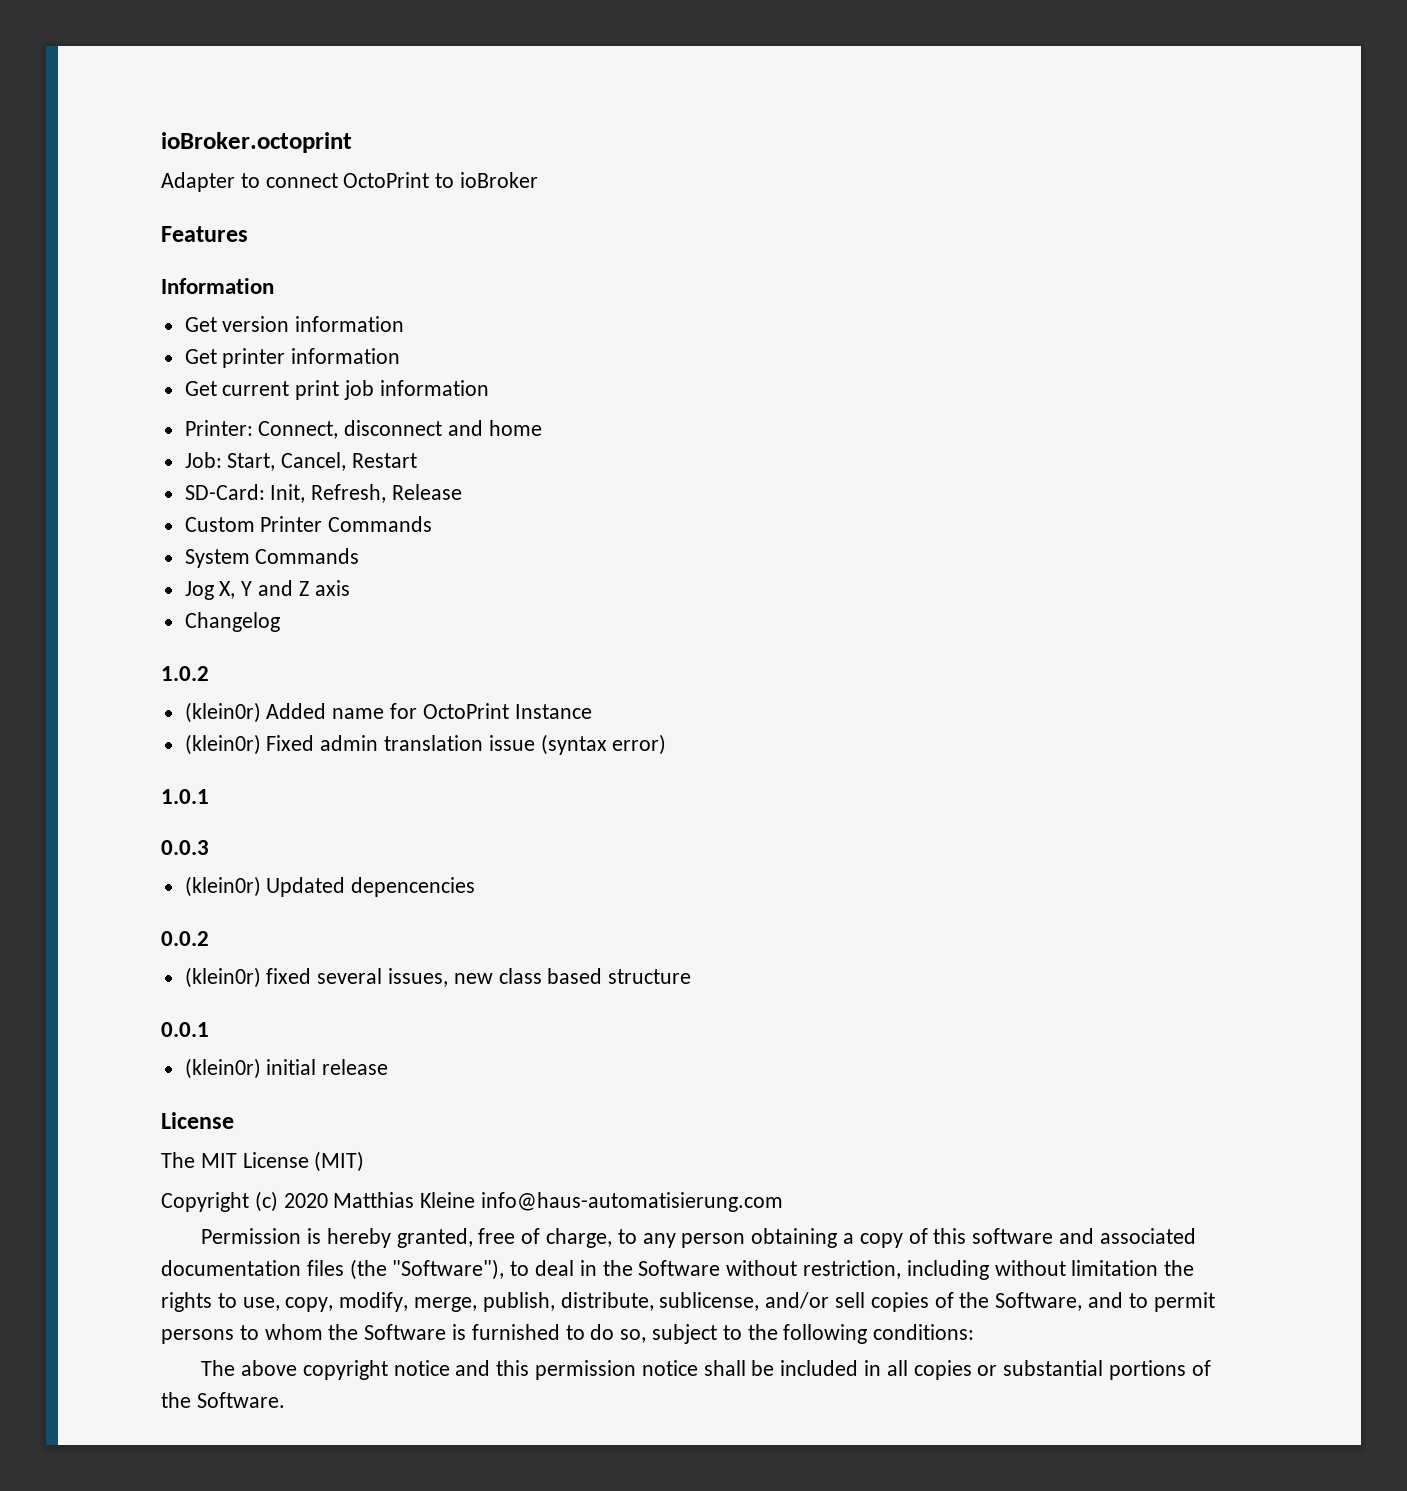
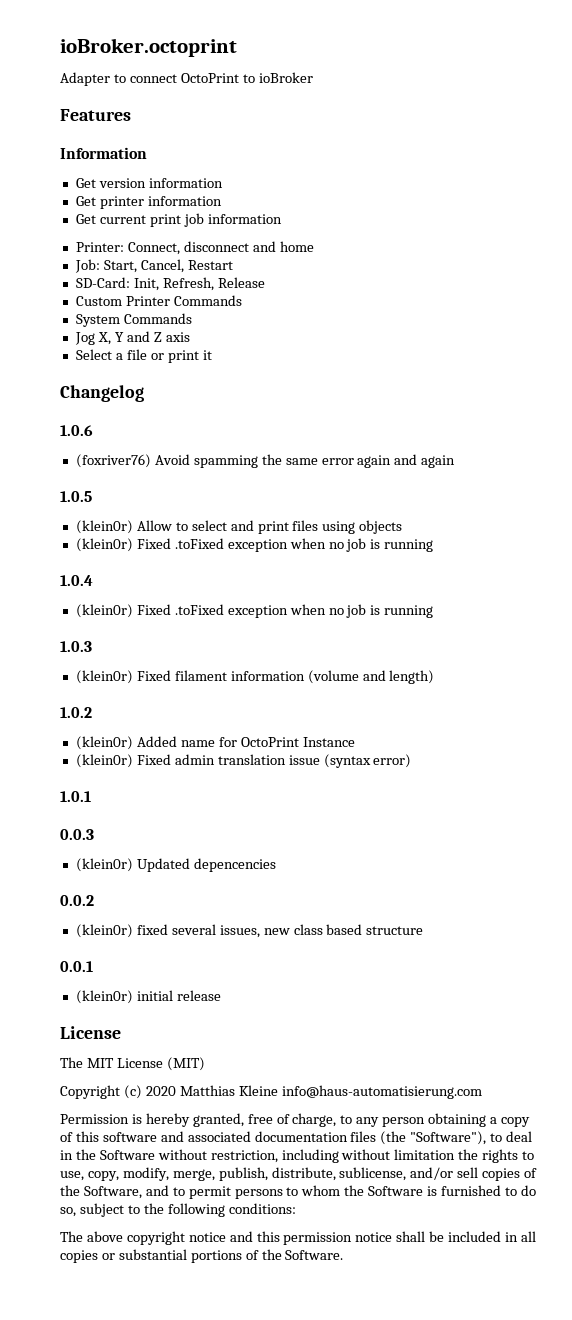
[184,612,280,632] Changelog -> [75,349,212,363] [60,385,144,402] [60,425,93,436] [75,454,456,468] [60,491,92,502] [75,520,403,534] [75,538,434,552] [60,575,93,586] [75,604,434,618] [60,641,92,652] [75,670,435,684] Select a file or print it // Changelog // 1.0.6 // (foxriver76) Avoid spamming the same error again and again // 1.0.5 // (klein0r) Allow to select and print files using objects // (klein0r) Fixed .toFixed exception when no job is running // 1.0.4 // (klein0r) Fixed .toFixed exception when no job is running // 1.0.3 // (klein0r) Fixed filament information (volume and length)

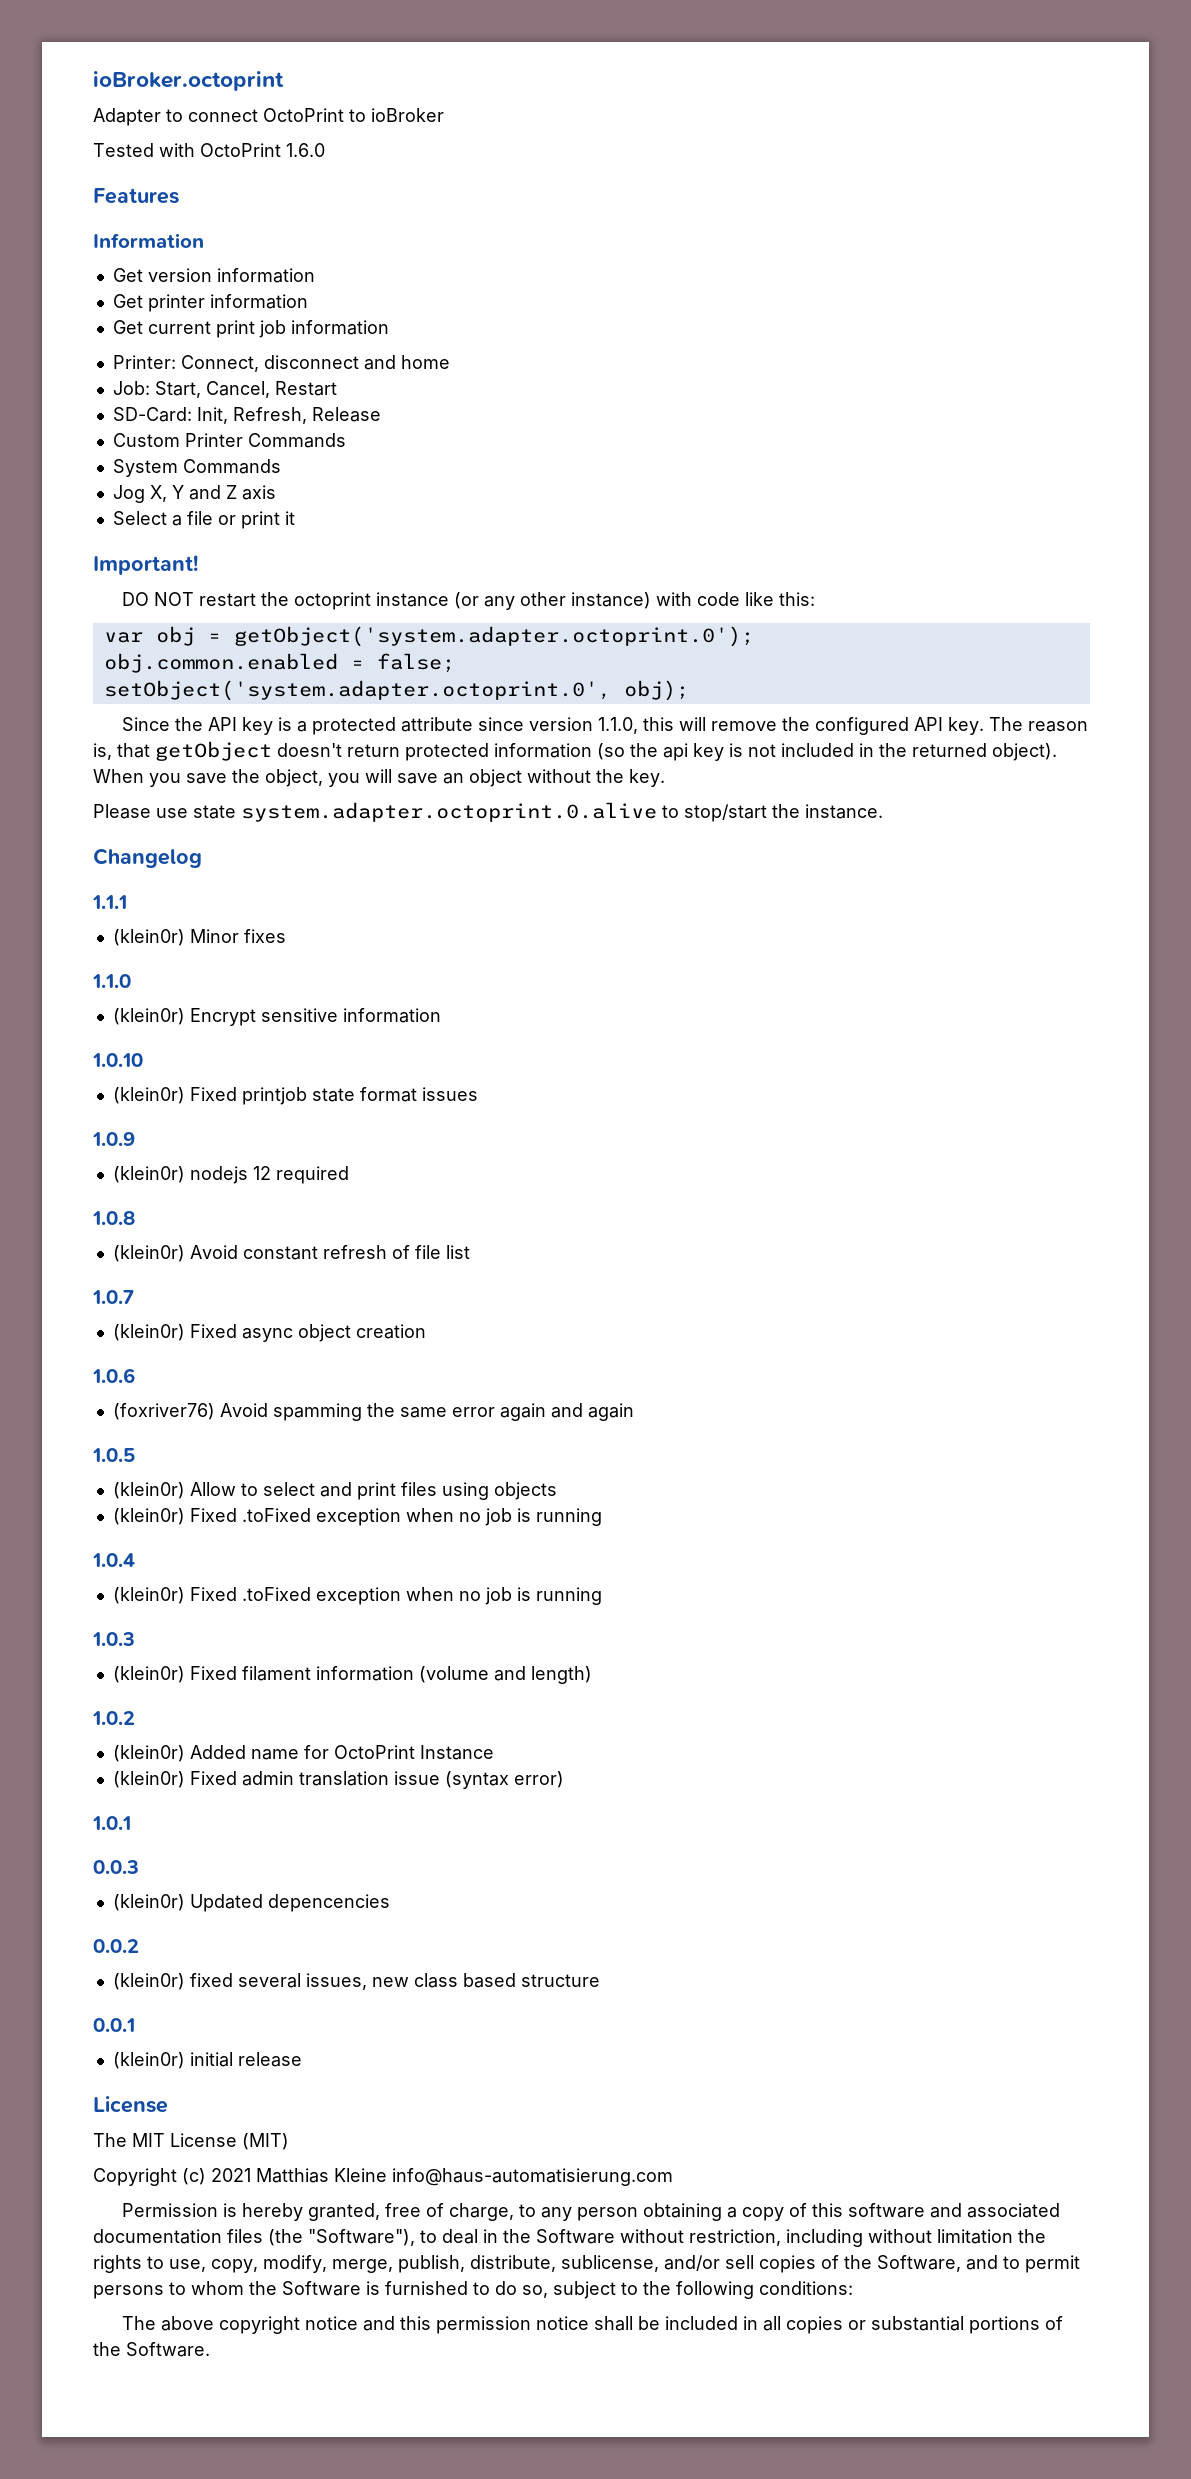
(313, 77) none -> [93,143,325,157] // Tested with OctoPrint 1.6.0
[60,385,144,402] Changelog -> [93,555,198,575] [122,592,816,610] [103,626,754,647] [103,653,455,673] [103,680,689,701] [122,717,1089,735] [93,741,1057,761] [93,769,665,787] [93,802,883,822] [93,848,202,868] [92,895,127,909] [112,929,286,946] [92,974,131,988] [112,1008,441,1026] [92,1053,143,1067] [112,1087,478,1105] [92,1132,135,1146] [112,1166,349,1184] [92,1211,135,1225] [112,1245,470,1262] [92,1290,134,1304] [112,1324,426,1342] Important! // DO NOT restart the octoprint instance (or any other instance) with code like this: // var obj = getObject('system.adapter.octoprint.0'); // obj.common.enabled = false; // setObject('system.adapter.octoprint.0', obj); // Since the API key is a protected attribute since version 1.1.0, this will remove the configured API key. The reason is, that getObject doesn't return protected information (so the api key is not included in the returned object). When you save the object, you will save an object without the key. // Please use state system.adapter.octoprint.0.alive to stop/start the instance. // Changelog // 1.1.1 // (klein0r) Minor fixes // 1.1.0 // (klein0r) Encrypt sensitive information // 1.0.10 // (klein0r) Fixed printjob state format issues // 1.0.9 // (klein0r) nodejs 12 required // 1.0.8 // (klein0r) Avoid constant refresh of file list // 1.0.7 // (klein0r) Fixed async object creation
[145,1086,176,1096] 2020 -> [211,2168,251,2182] 2021

